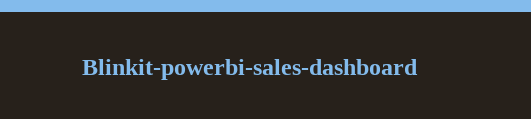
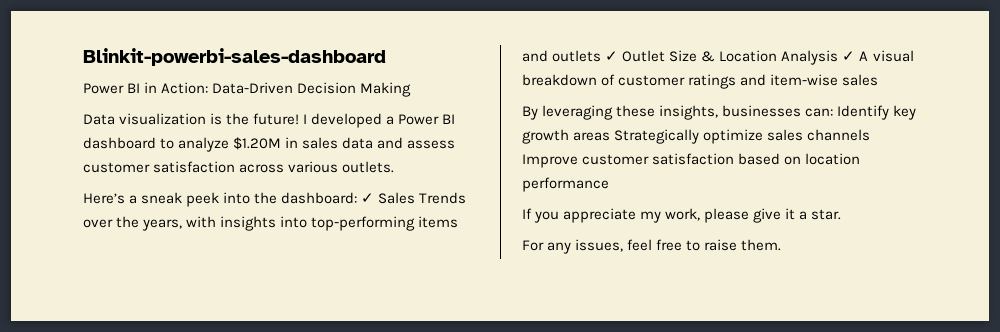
(418, 69) none -> [83,82,412,97] [83,113,456,128] [83,137,456,152] [83,161,395,173] [83,192,467,207] [83,216,459,231] [522,50,914,65] [522,74,879,89] [522,105,917,120] [522,129,871,144] [522,153,861,168] [522,177,609,192] [522,208,842,223] [522,239,782,254] // Power BI in Action: Data-Driven Decision Making // Data visualization is the future! I developed a Power BI dashboard to analyze $1.20M in sales data and assess customer satisfaction across various outlets. // Here’s a sneak peek into the dashboard: ✓ Sales Trends over the years, with insights into top-performing items and outlets ✓ Outlet Size & Location Analysis ✓ A visual breakdown of customer ratings and item-wise sales // By leveraging these insights, businesses can: Identify key growth areas Strategically optimize sales channels Improve customer satisfaction based on location performance // If you appreciate my work, please give it a star. // For any issues, feel free to raise them.

